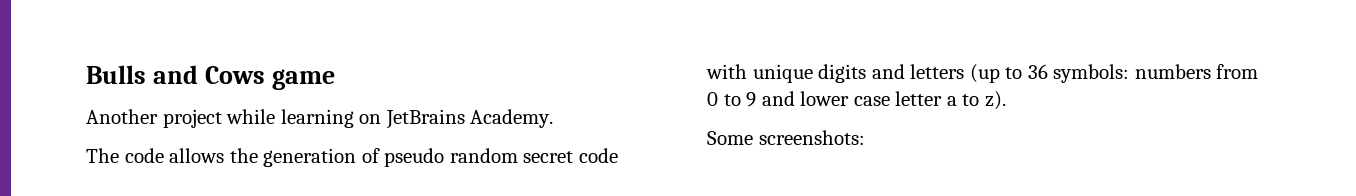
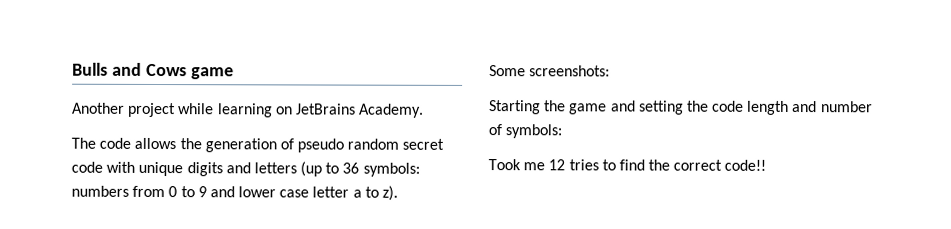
(865, 137) none -> [489,100,873,115] [488,124,563,139] [488,159,767,171] // Starting the game and setting the code length and number of symbols: // Took me 12 tries to find the correct code!!

